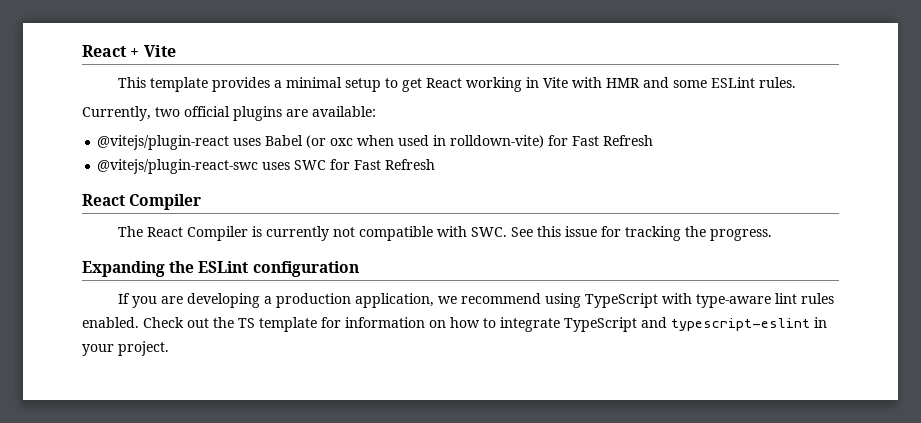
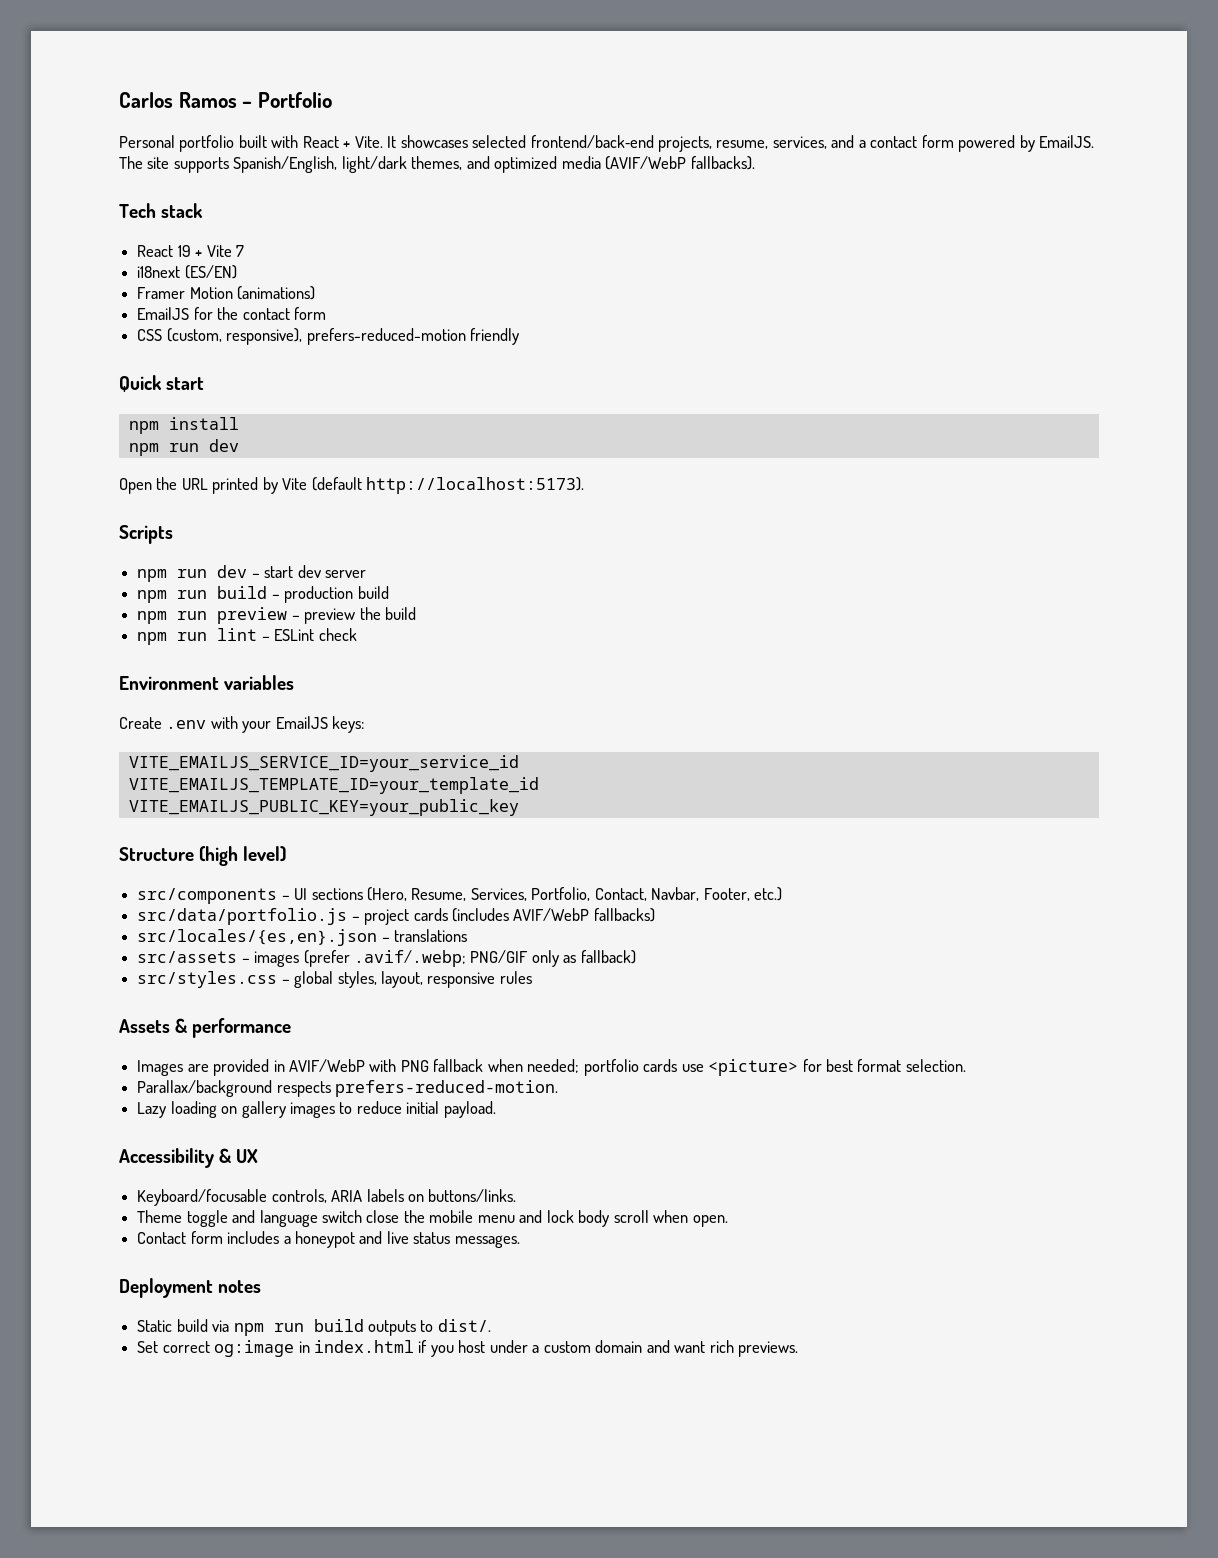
[82,45,176,57] [118,77,797,92] [82,106,376,121] [97,135,654,150] [97,159,436,174] [82,194,202,210] [118,226,773,241] [82,261,359,277] [118,293,835,308] [82,317,827,332] [82,341,169,356] React + Vite // This template provides a minimal setup to get React working in Vite with HMR and some ESLint rules. // Currently, two official plugins are available: // @vitejs/plugin-react uses Babel (or oxc when used in rolldown-vite) for Fast Refresh // @vitejs/plugin-react-swc uses SWC for Fast Refresh // React Compiler // The React Compiler is currently not compatible with SWC. See this issue for tracking the progress. // Expanding the ESLint configuration // If you are developing a production application, we recommend using TypeScript with type-aware lint rules enabled. Check out the TS template for information on how to integrate TypeScript and typescript-eslint in your project. -> [119,92,333,108] [119,135,1095,152] [119,156,755,173] [119,203,204,218] [137,245,244,257] [137,265,237,279] [137,286,316,300] [137,307,326,320] [137,328,519,345] [119,375,205,392] [128,417,239,434] [128,439,239,456] [119,477,585,494] [119,525,173,544] [137,565,366,582] [137,586,389,603] [137,607,416,624] [137,628,357,645] [119,675,295,690] [119,716,365,733] [128,755,519,772] [128,777,539,794] [128,799,519,816] [119,846,287,866] [137,887,783,904] [137,908,655,925] [137,929,468,946] [137,950,636,967] [137,971,532,988] [119,1018,292,1038] [137,1059,966,1076] [137,1080,559,1097] [137,1101,496,1118] [119,1148,259,1168] [137,1189,517,1206] [137,1210,728,1227] [137,1231,520,1248] [119,1278,262,1298] [137,1319,491,1336] [137,1340,798,1357] Carlos Ramos – Portfolio // Personal portfolio built with React + Vite. It showcases selected frontend/back‑end projects, resume, services, and a contact form powered by EmailJS. The site supports Spanish/English, light/dark themes, and optimized media (AVIF/WebP fallbacks). // Tech stack // React 19 + Vite 7 // i18next (ES/EN) // Framer Motion (animations) // EmailJS for the contact form // CSS (custom, responsive), prefers-reduced-motion friendly // Quick start // npm install // npm run dev // Open the URL printed by Vite (default http://localhost:5173). // Scripts // npm run dev – start dev server // npm run build – production build // npm run preview – preview the build // npm run lint – ESLint check // Environment variables // Create .env with your EmailJS keys: // VITE_EMAILJS_SERVICE_ID=your_service_id // VITE_EMAILJS_TEMPLATE_ID=your_template_id // VITE_EMAILJS_PUBLIC_KEY=your_public_key // Structure (high level) // src/components – UI sections (Hero, Resume, Services, Portfolio, Contact, Navbar, Footer, etc.) // src/data/portfolio.js – project cards (includes AVIF/WebP fallbacks) // src/locales/{es,en}.json – translations // src/assets – images (prefer .avif/.webp; PNG/GIF only as fallback) // src/styles.css – global styles, layout, responsive rules // Assets & performance // Images are provided in AVIF/WebP with PNG fallback when needed; portfolio cards use <picture> for best format selection. // Parallax/background respects prefers-reduced-motion. // Lazy loading on gallery images to reduce initial payload. // Accessibility & UX // Keyboard/focusable controls, ARIA labels on buttons/links. // Theme toggle and language switch close the mobile menu and lock body scroll when open. // Contact form includes a honeypot and live status messages. // Deployment notes // Static build via npm run build outputs to dist/. // Set correct og:image in index.html if you host under a custom domain and want rich previews.

